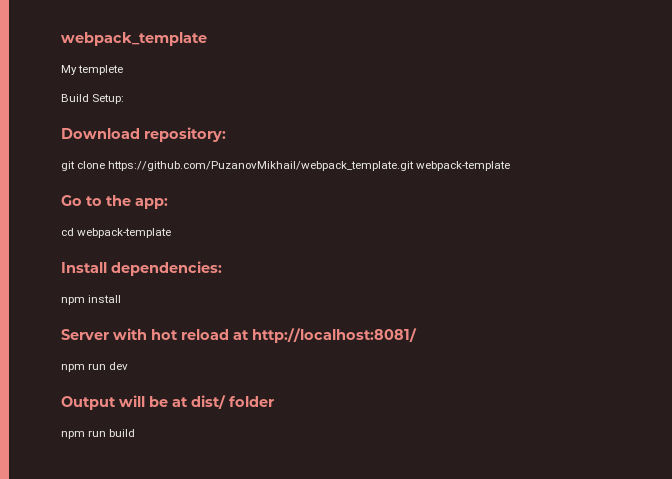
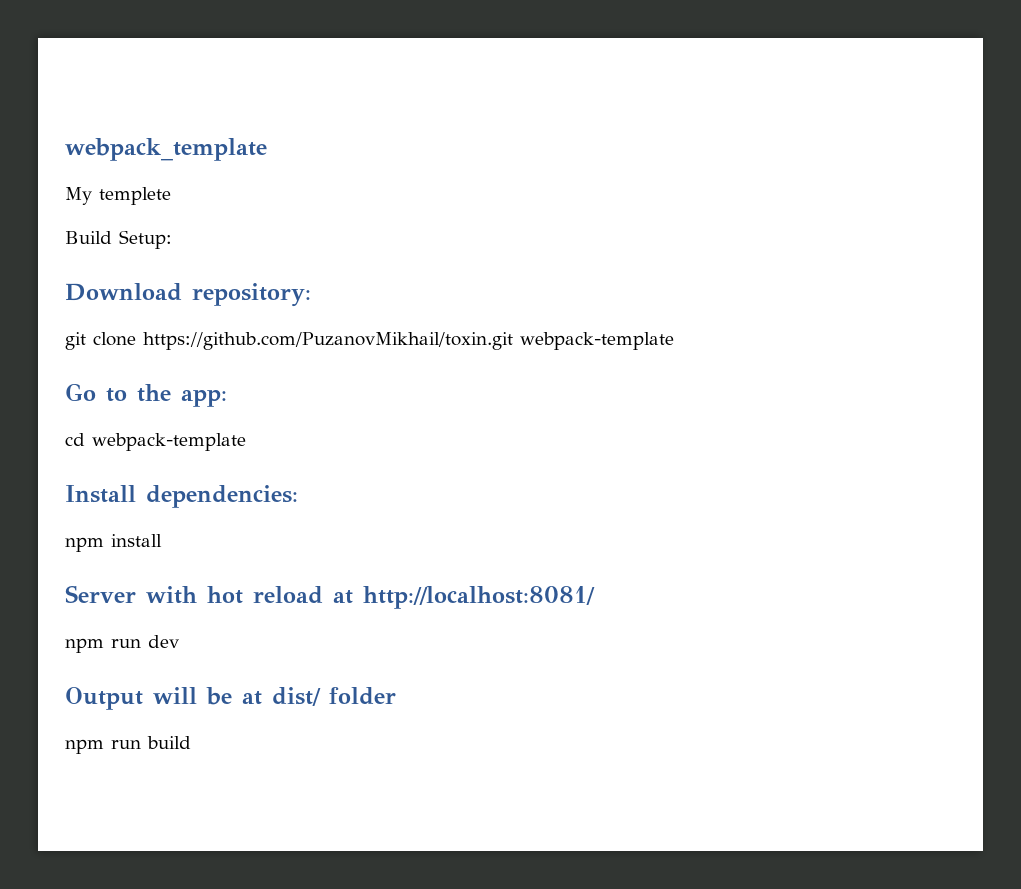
[108,161,415,171] https://github.com/PuzanovMikhail/webpack_template.git -> [143,332,513,350] https://github.com/PuzanovMikhail/toxin.git

